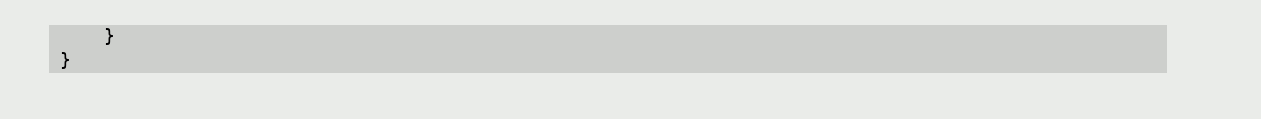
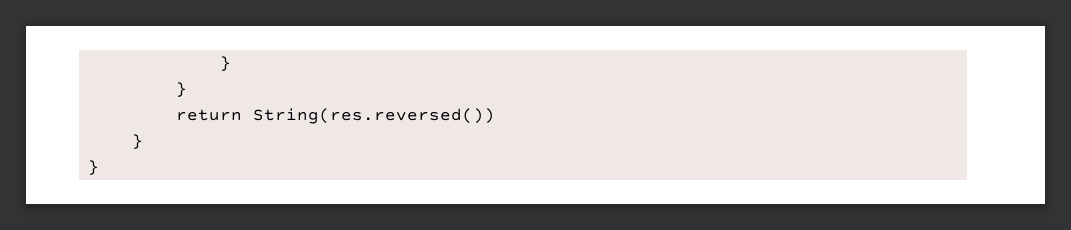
[104,28,116,45] [60,52,72,69] } // } -> [220,56,231,71] [176,82,187,97] [176,108,495,124] [132,134,143,149] [88,160,99,175] } // } // return String(res.reversed()) // } // }

